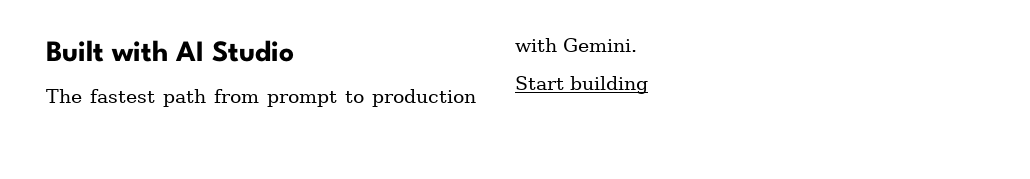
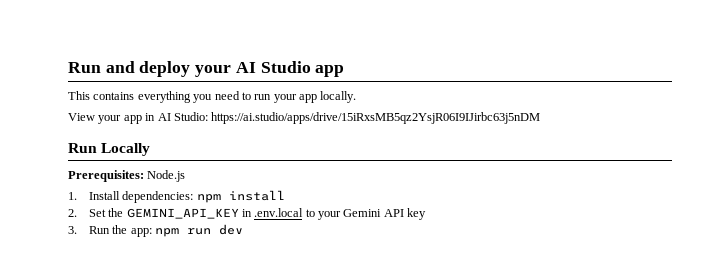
[46,40,294,62] [46,89,476,107] [515,38,637,52] [515,76,648,94] Built with AI Studio // The fastest path from prompt to production with Gemini. // Start building -> [68,61,345,77] [68,91,357,103] [68,112,541,124] [68,143,151,156] [68,170,186,182] [68,190,285,203] [68,208,427,220] [68,224,243,237] Run and deploy your AI Studio app // This contains everything you need to run your app locally. // View your app in AI Studio: https://ai.studio/apps/drive/15iRxsMB5qz2YsjR06I9IJirbc63j5nDM // Run Locally // Prerequisites: Node.js // 1. Install dependencies: npm install // 2. Set the GEMINI_API_KEY in .env.local to your Gemini API key // 3. Run the app: npm run dev

